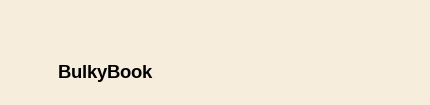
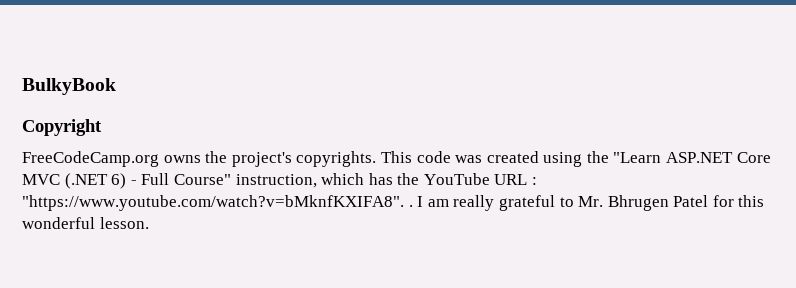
(153, 73) none -> [22,119,102,136] [22,151,771,167] [22,173,538,189] [22,195,765,211] [22,217,149,229] // Copyright // FreeCodeCamp.org owns the project's copyrights. This code was created using the "Learn ASP.NET Core MVC (.NET 6) - Full Course" instruction, which has the YouTube URL : "https://www.youtube.com/watch?v=bMknfKXIFA8". . I am really grateful to Mr. Bhrugen Patel for this wonderful lesson.

